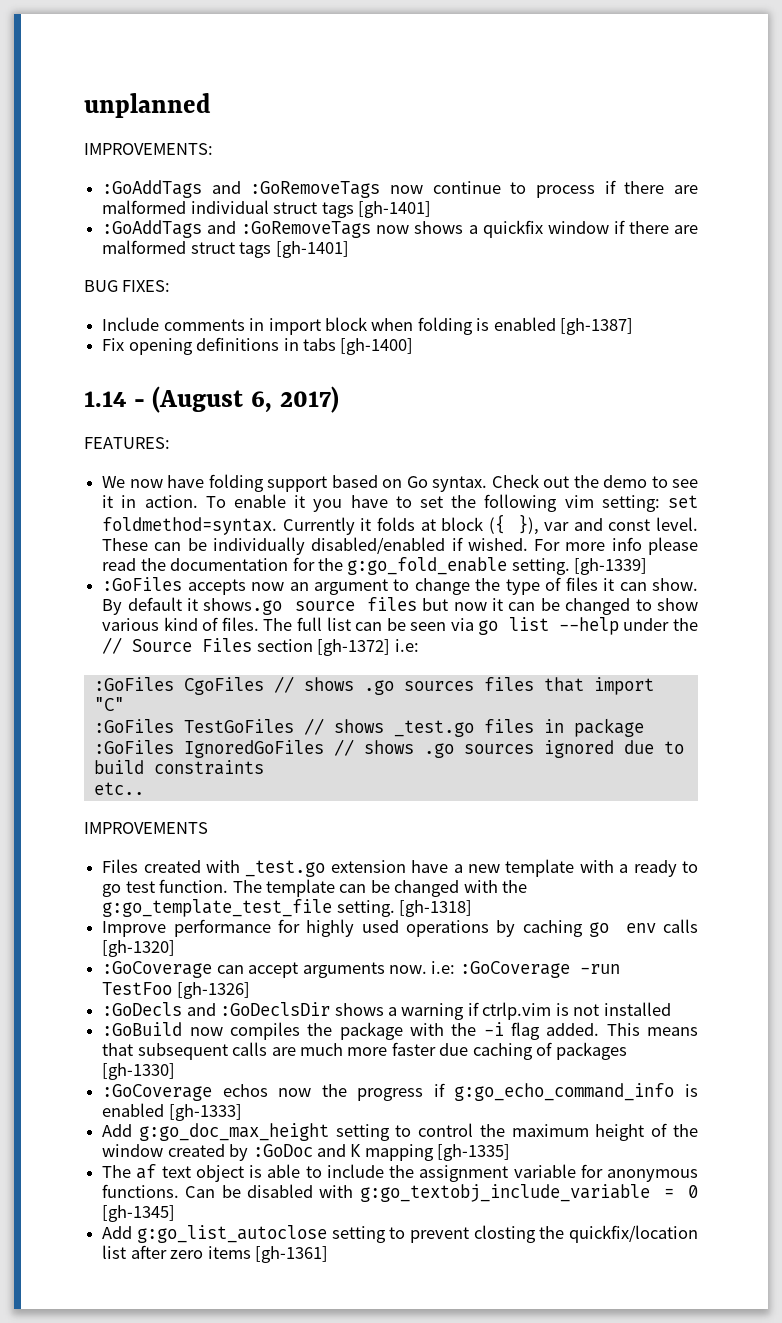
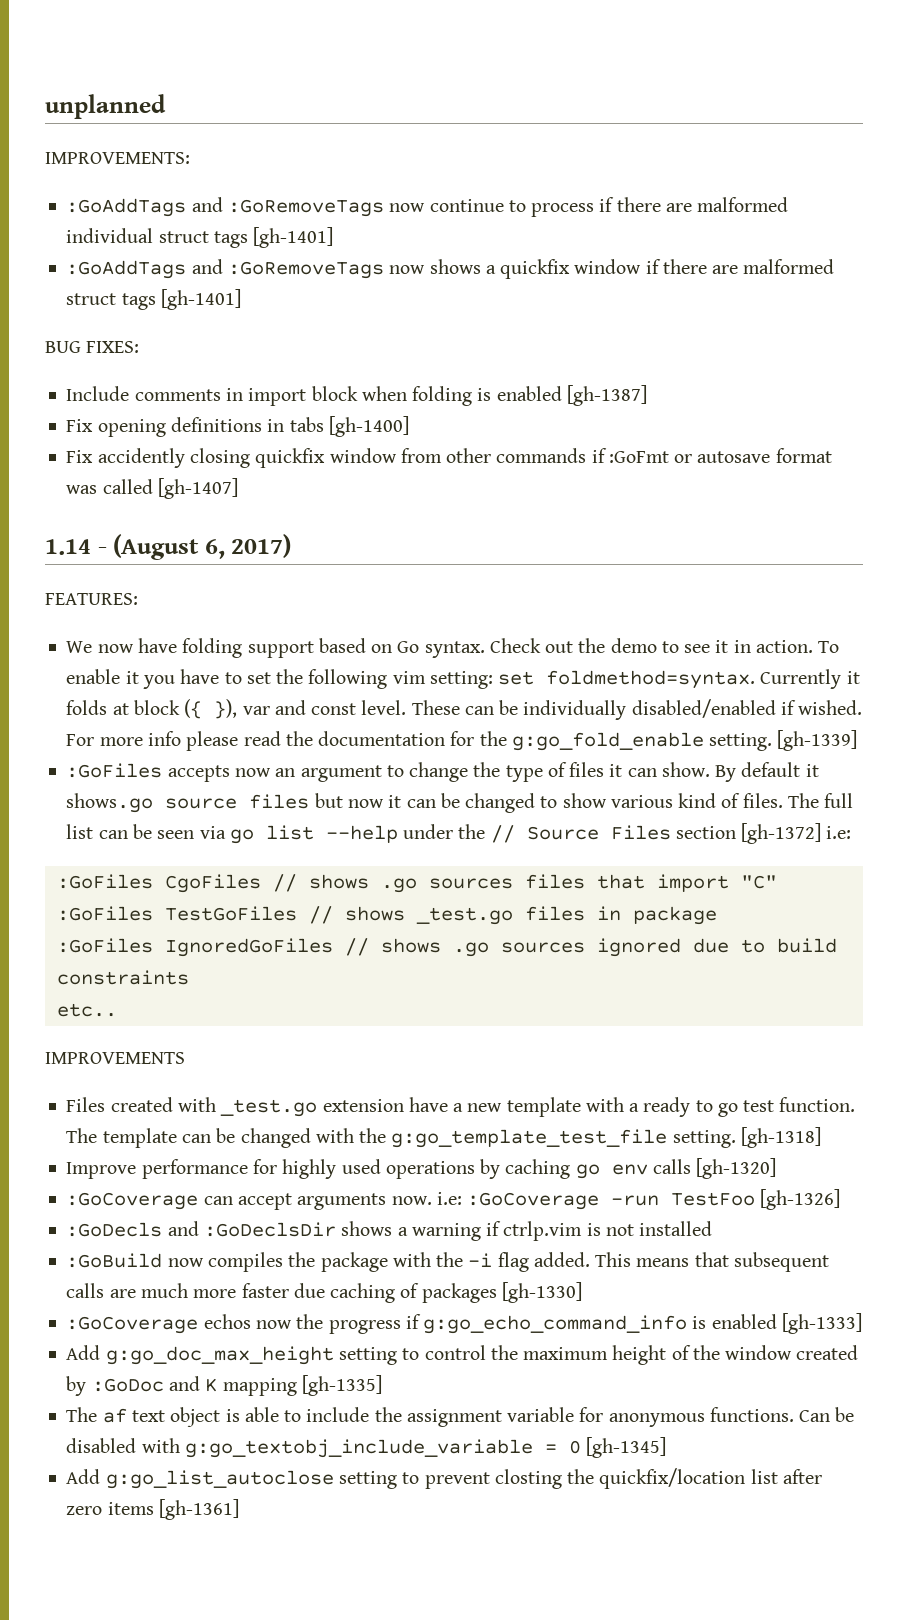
(414, 346) none -> [66,448,832,468] [66,478,238,499] // Fix accidently closing quickfix window from other commands if :GoFmt or autosave format was called [gh-1407]

